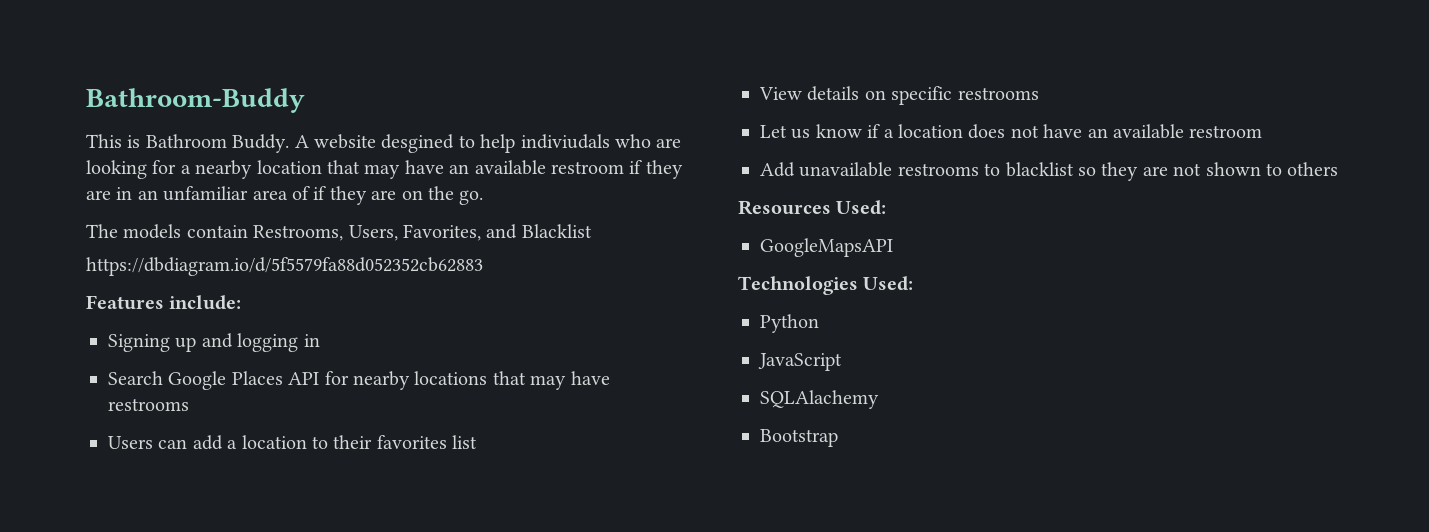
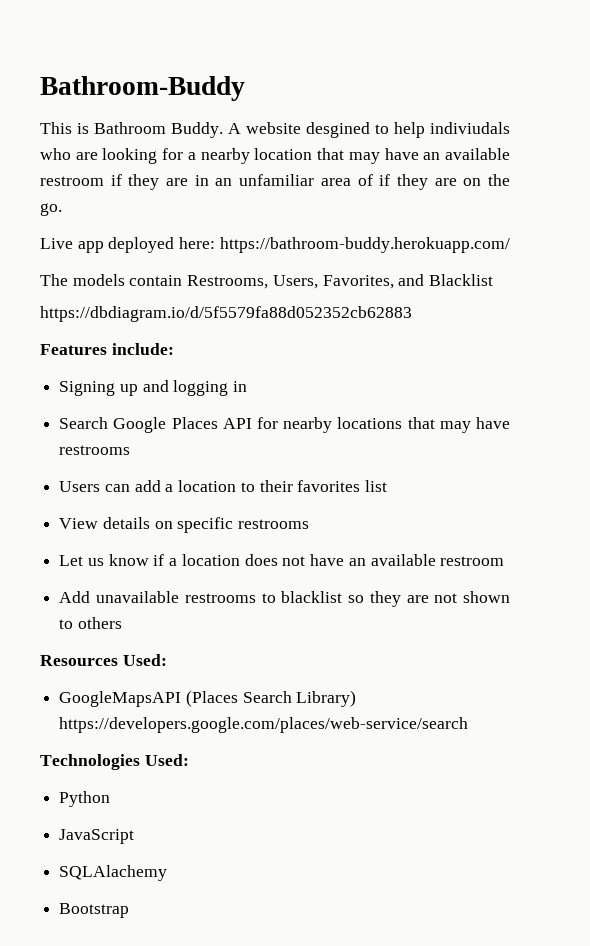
(484, 197) none -> [40,237,510,253] // Live app deployed here: https://bathroom-buddy.herokuapp.com/
(893, 247) none -> [185,690,357,707] [59,717,469,733] (Places Search Library) https://developers.google.com/places/web-service/search

